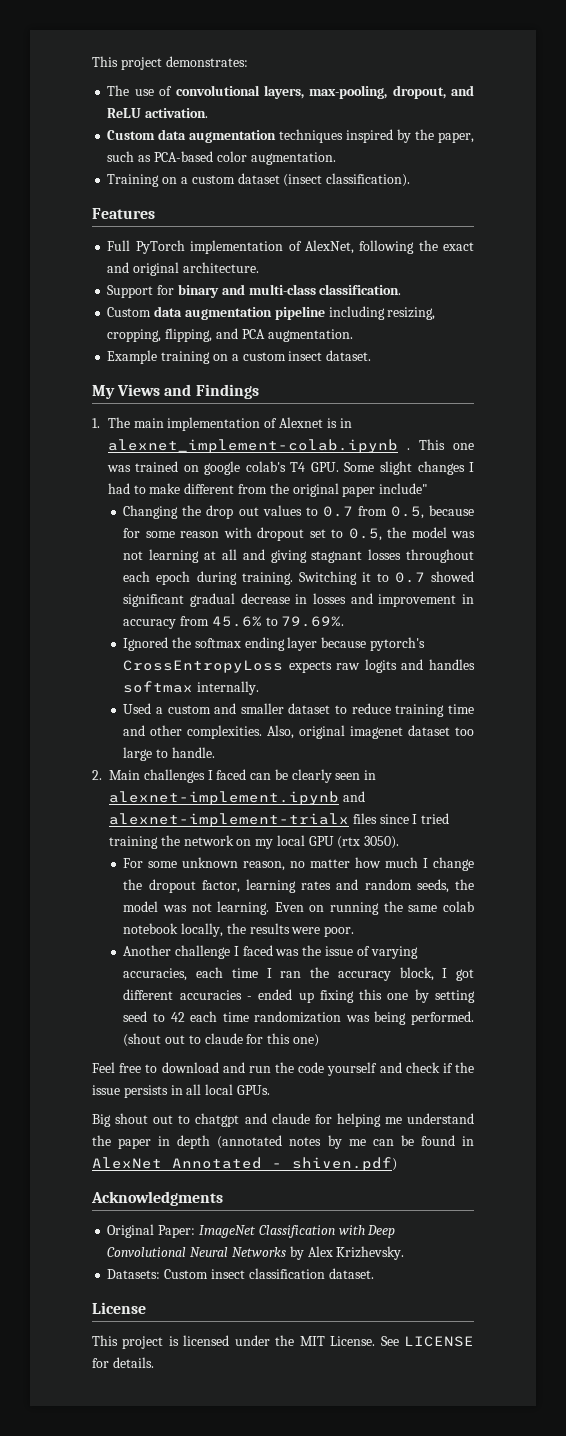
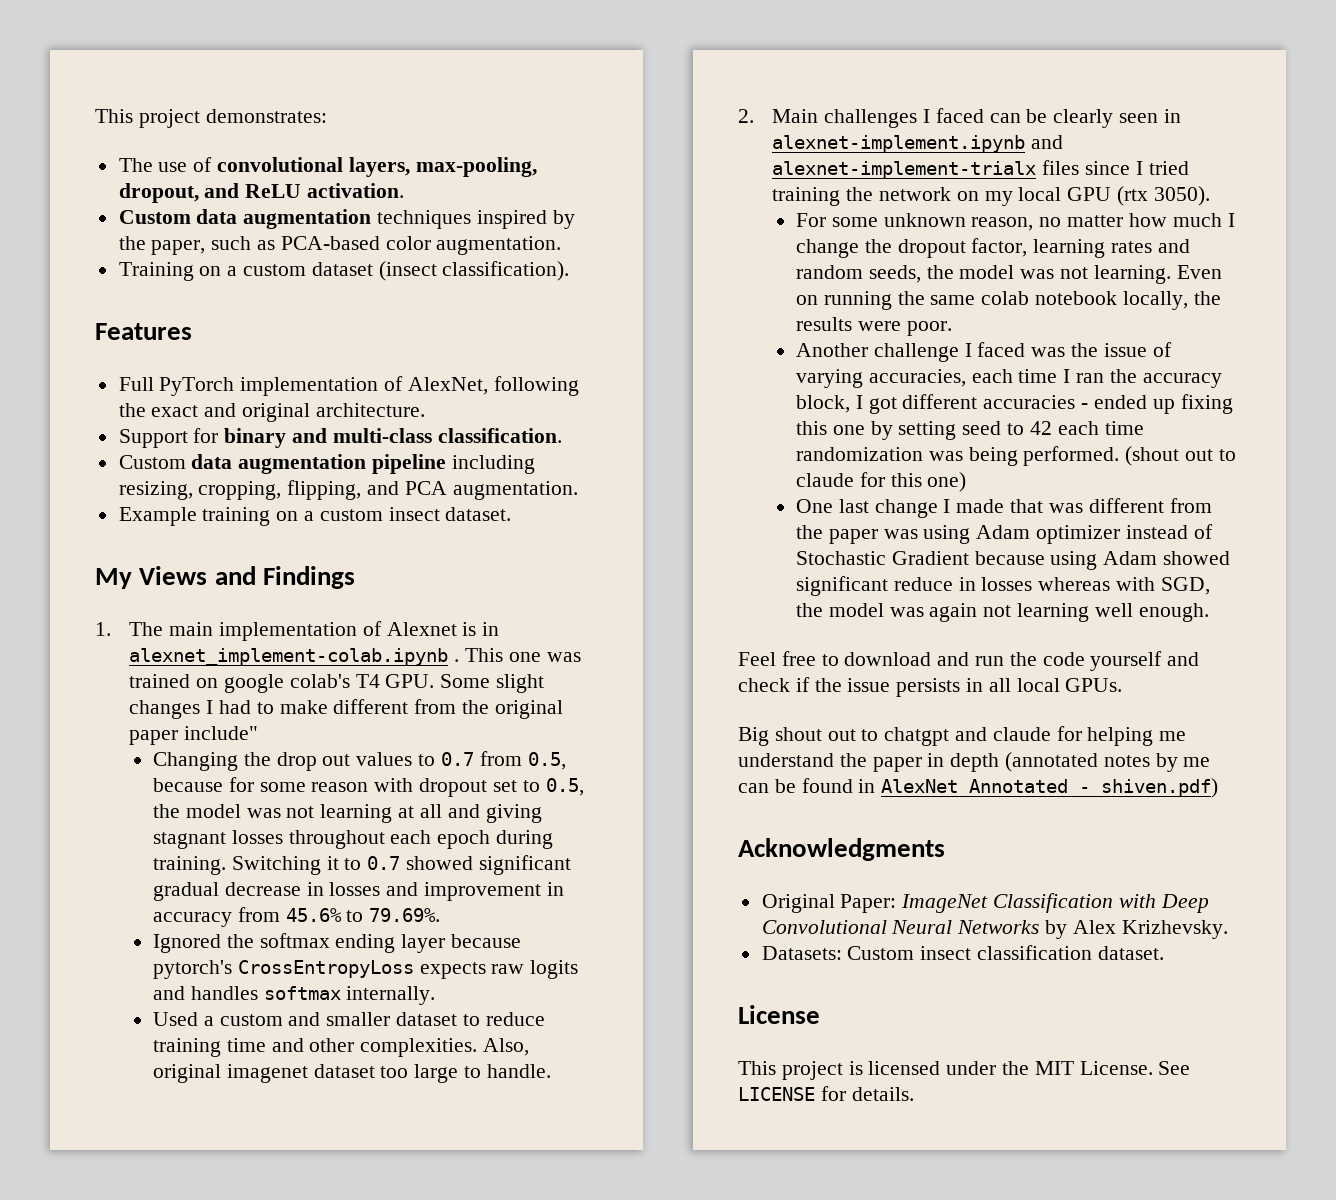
(320, 1040) none -> [796,498,1212,518] [796,524,1213,544] [796,551,1231,570] [796,576,1210,596] [796,603,1209,622] // One last change I made that was different from the paper was using Adam optimizer instead of Stochastic Gradient because using Adam showed significant reduce in losses whereas with SGD, the model was again not learning well enough.

